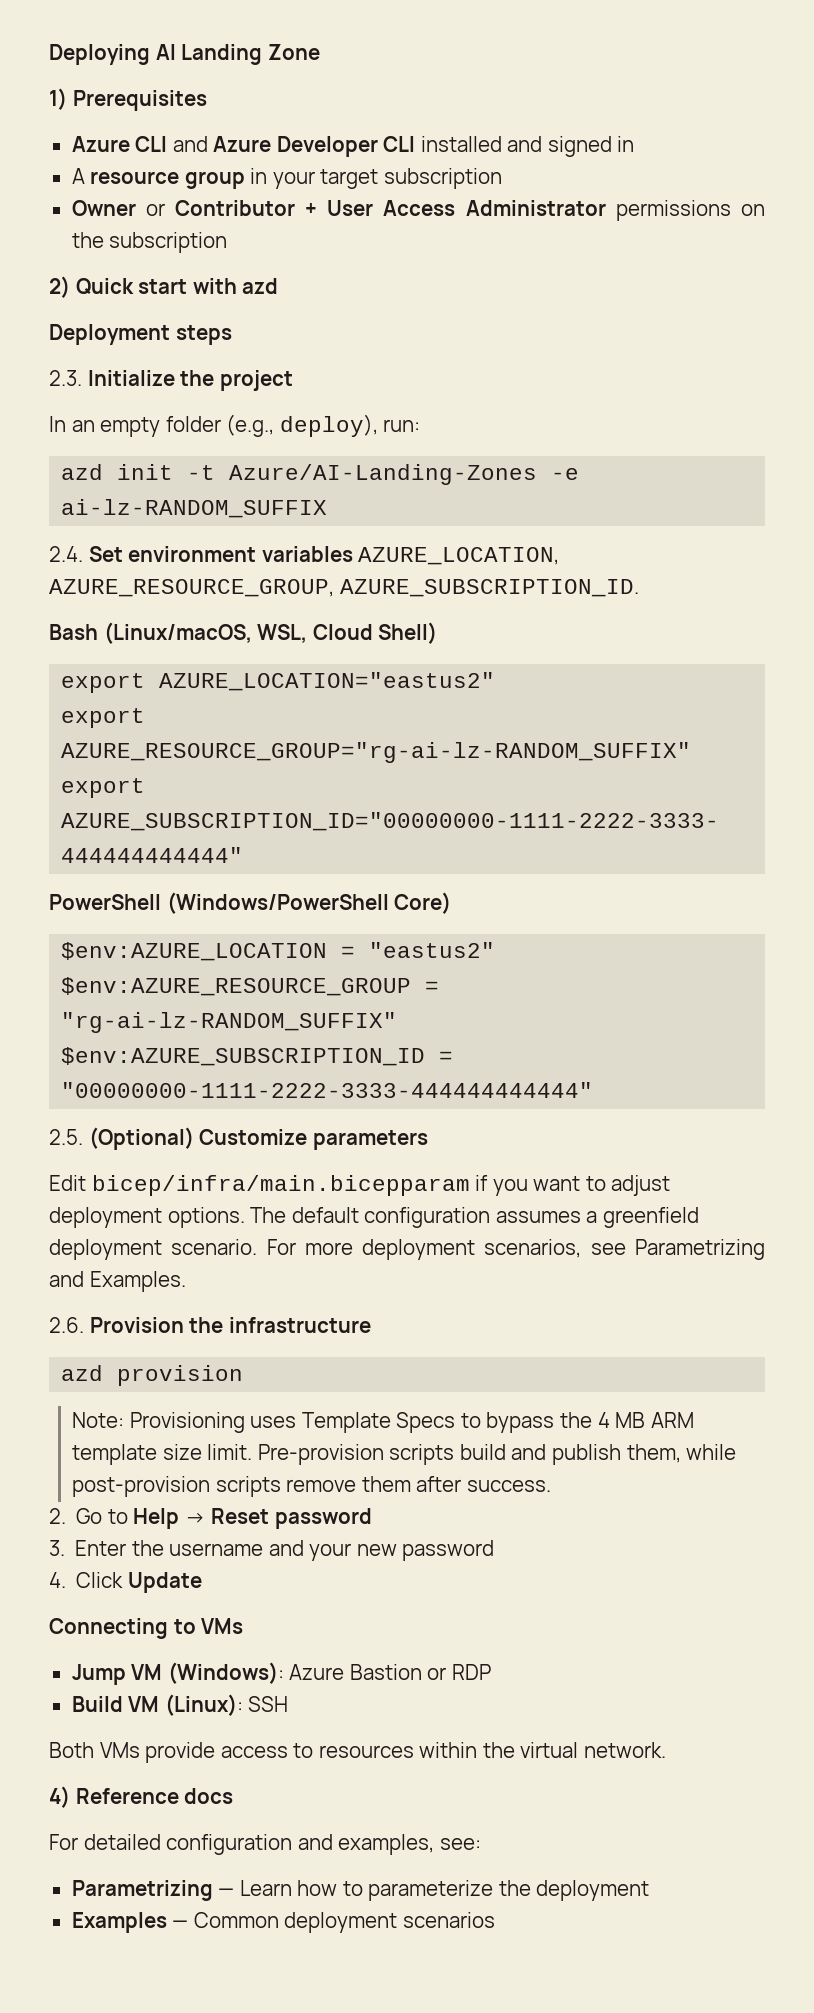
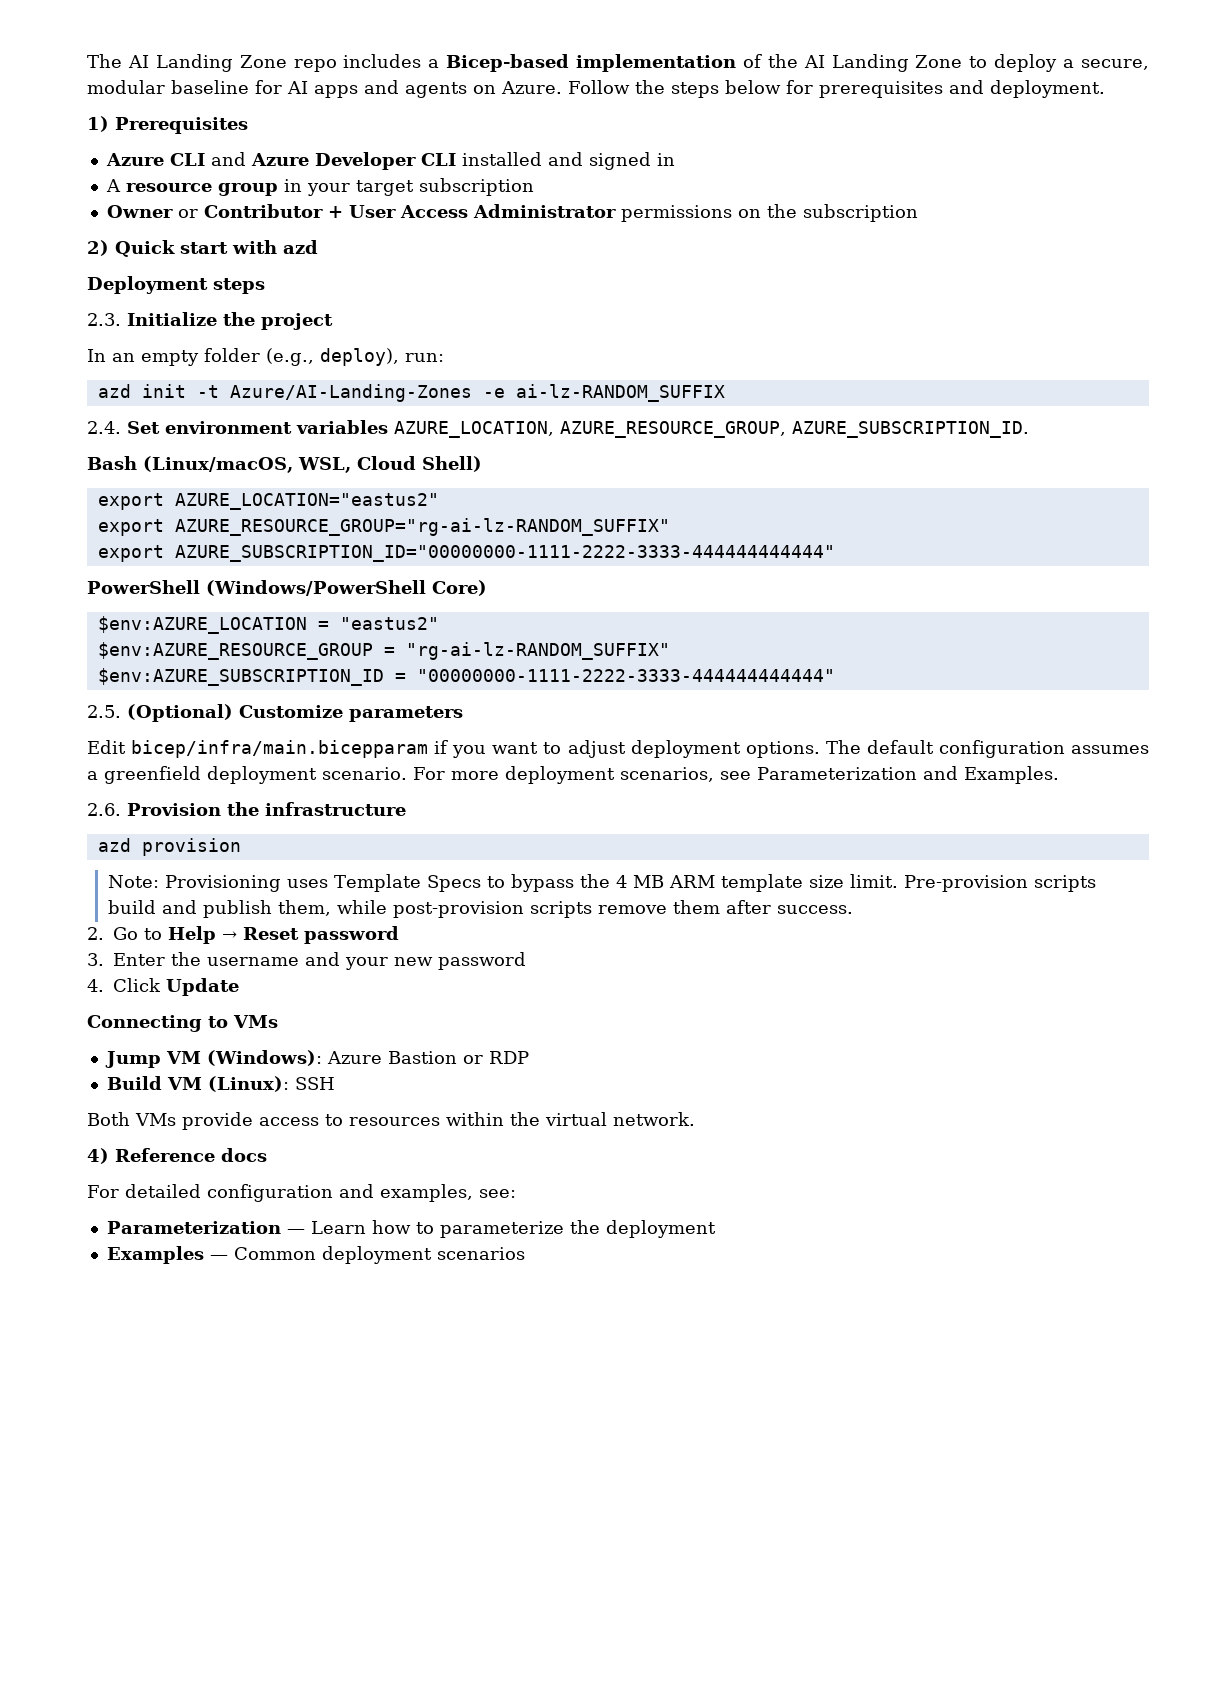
[49,44,320,65] Deploying AI Landing Zone -> [87,54,1149,72] [87,80,1105,98] The AI Landing Zone repo includes a Bicep-based implementation of the AI Landing Zone to deploy a secure, modular baseline for AI apps and agents on Azure. Follow the steps below for prerequisites and deployment.
[635,1239,765,1260] Parametrizing -> [756,767,917,780] Parameterization
[71,1880,213,1901] Parametrizing -> [106,1221,281,1234] Parameterization

